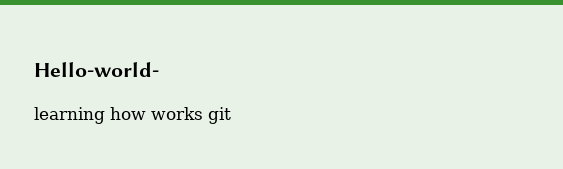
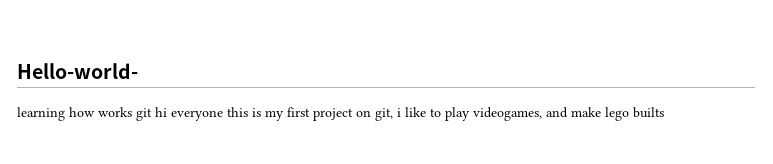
(231, 115) none -> [155,107,664,121] hi everyone this is my first project on git, i like to play videogames, and make lego builts

